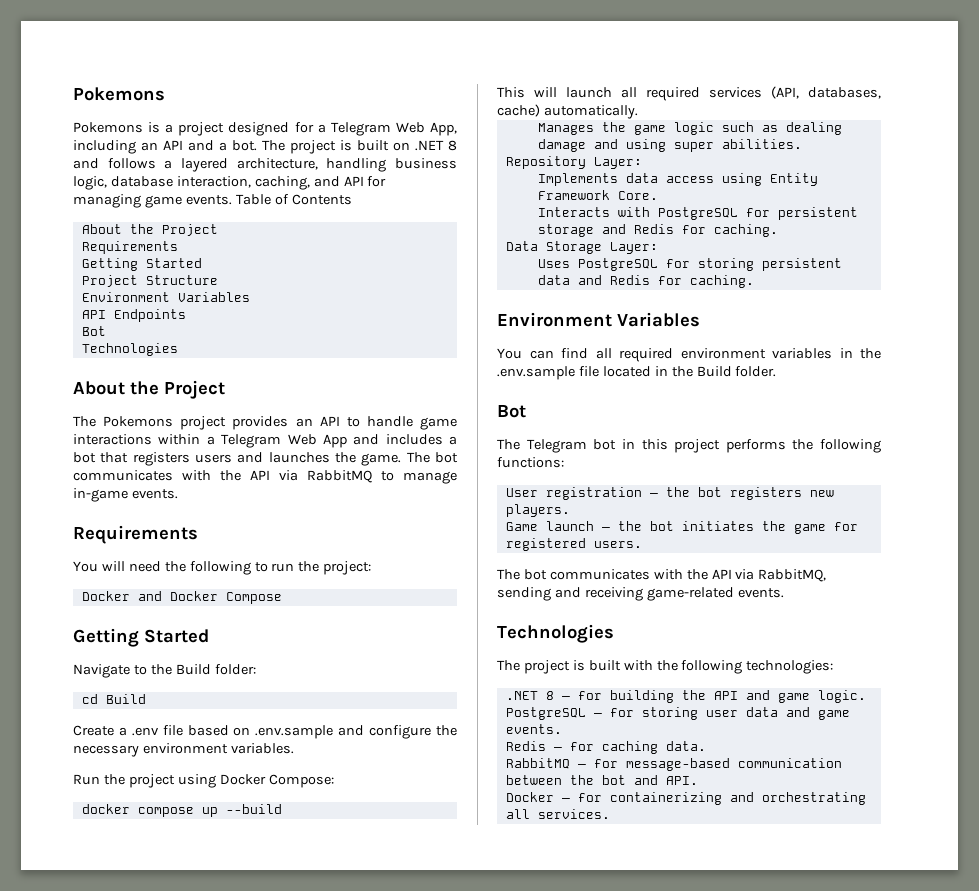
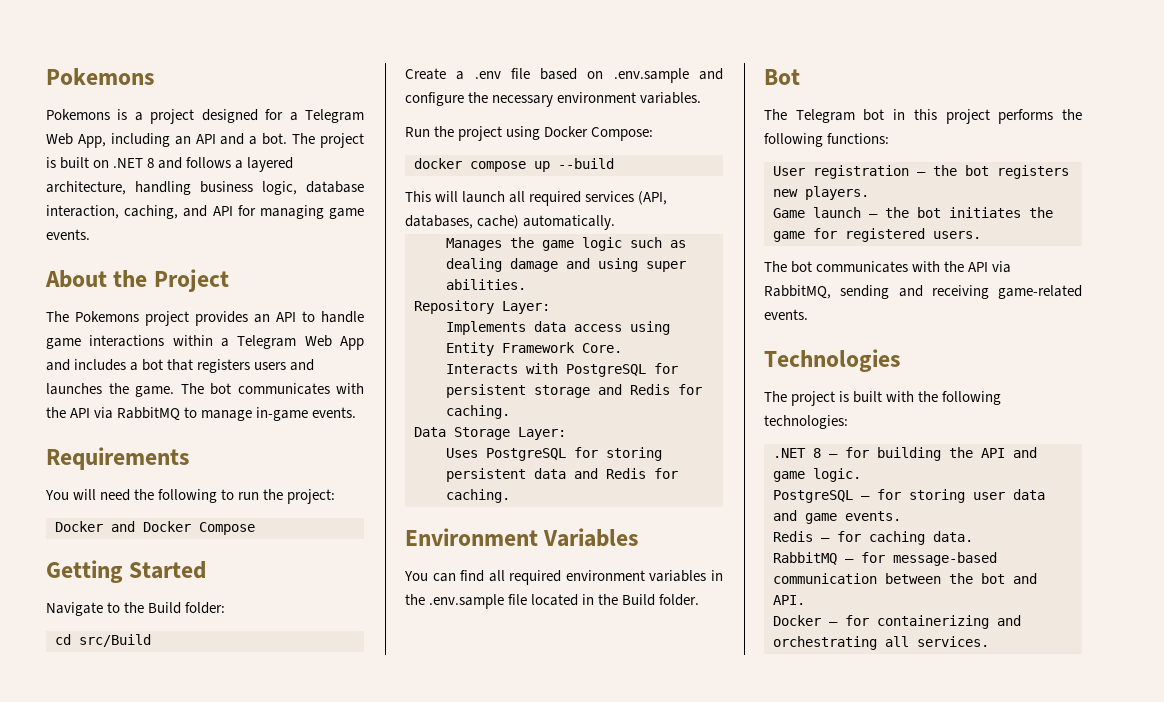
[235,194,352,205] [81,224,218,236] [81,241,178,254] [81,258,202,271] [81,275,218,287] [81,292,250,302] [81,309,186,322] [81,326,106,336] [81,343,178,356] Table of Contents // About the Project // Requirements // Getting Started // Project Structure // Environment Variables // API Endpoints // Bot // Technologies -> (90, 234) none
[105,694,146,704] Build -> [79,634,151,647] src/Build

